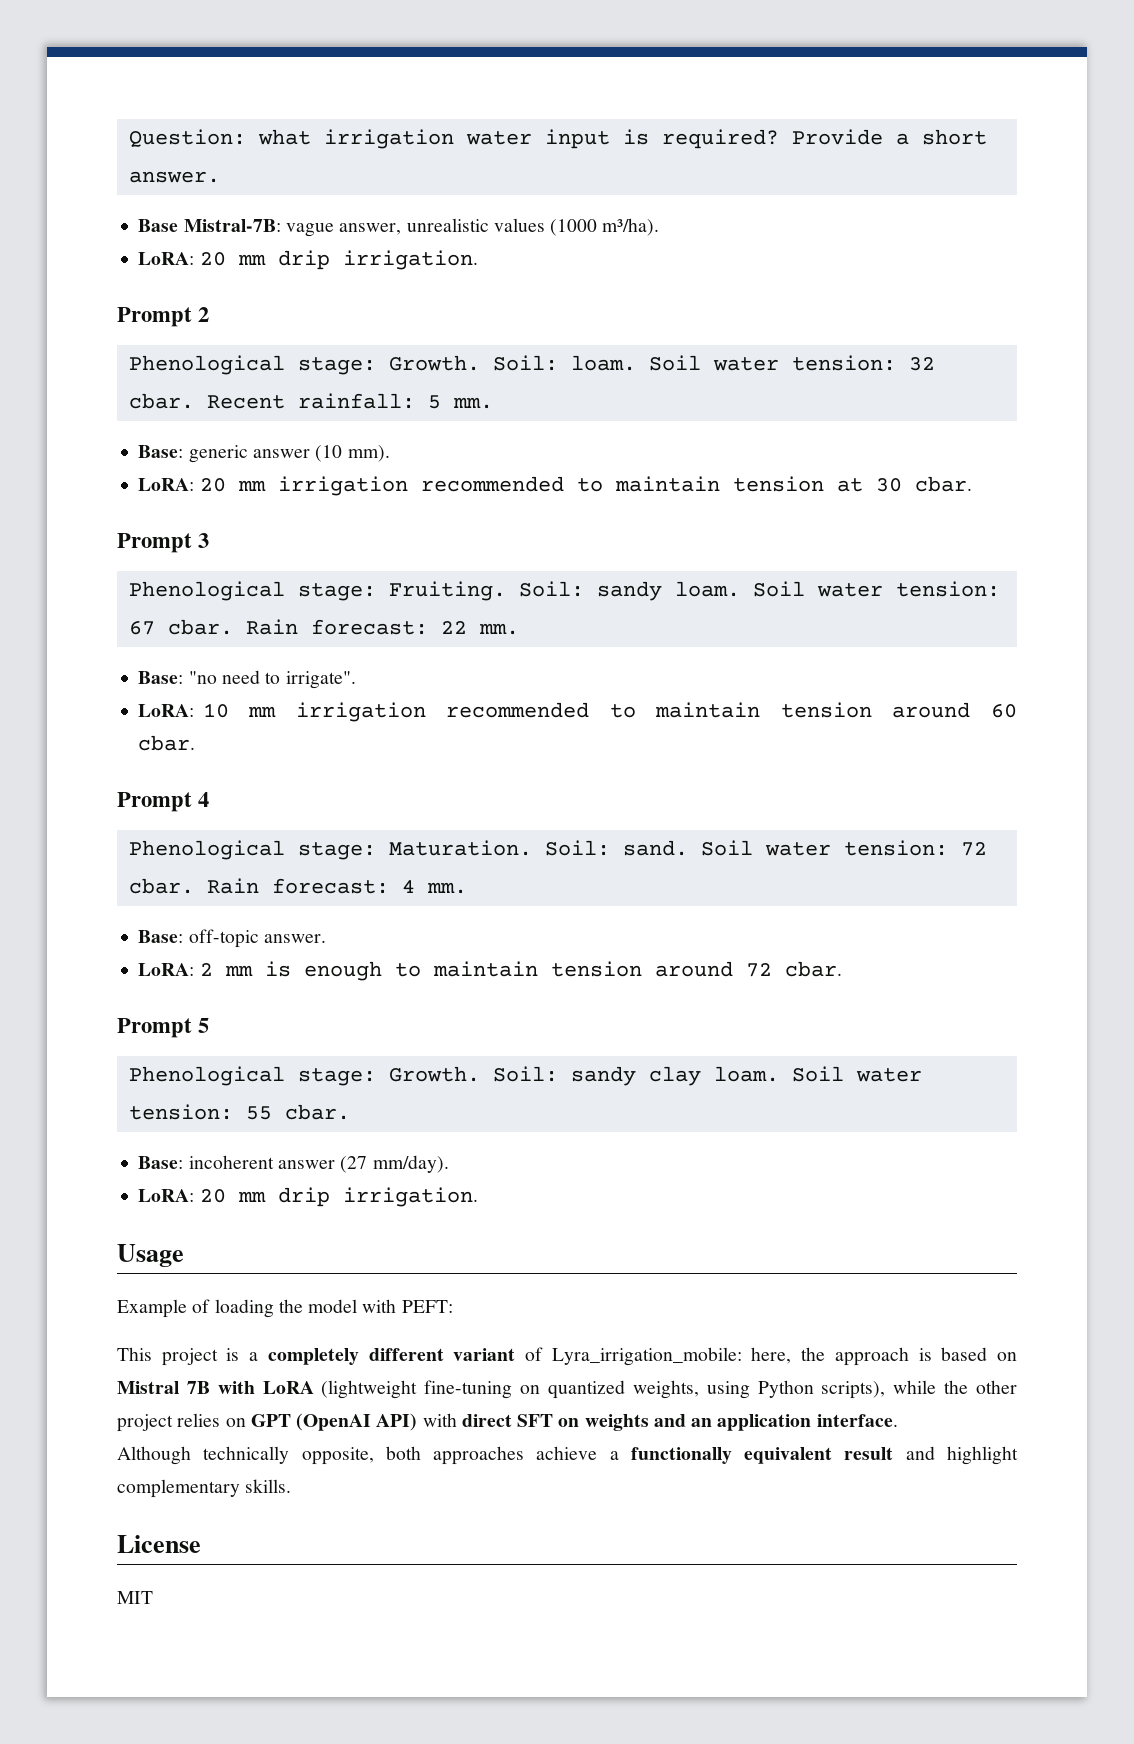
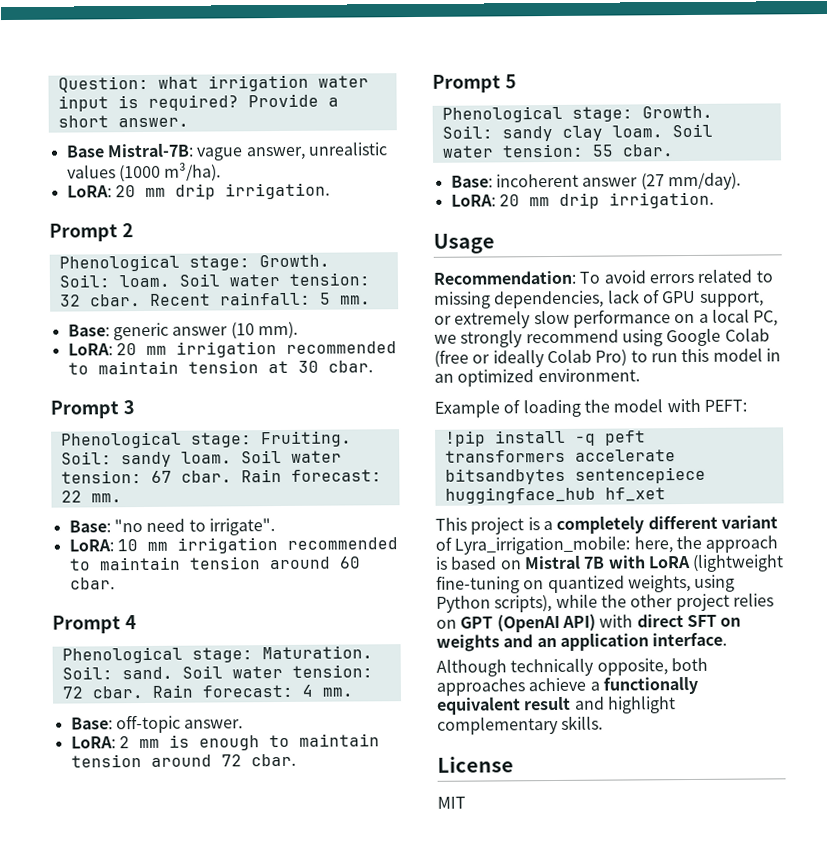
(184, 1255) none -> [433,269,773,285] [434,289,764,309] [434,309,779,329] [434,328,770,348] [434,348,781,368] [434,368,640,387] // Recommendation: To avoid errors related to missing dependencies, lack of GPU support, or extremely slow performance on a local PC, we strongly recommend using Google Colab (free or ideally Colab Pro) to run this model in an optimized environment.
(453, 1306) none -> [444,429,646,447] [444,449,676,463] [444,466,706,485] [444,486,666,504] // !pip install -q peft transformers accelerate bitsandbytes sentencepiece huggingface_hub hf_xet

